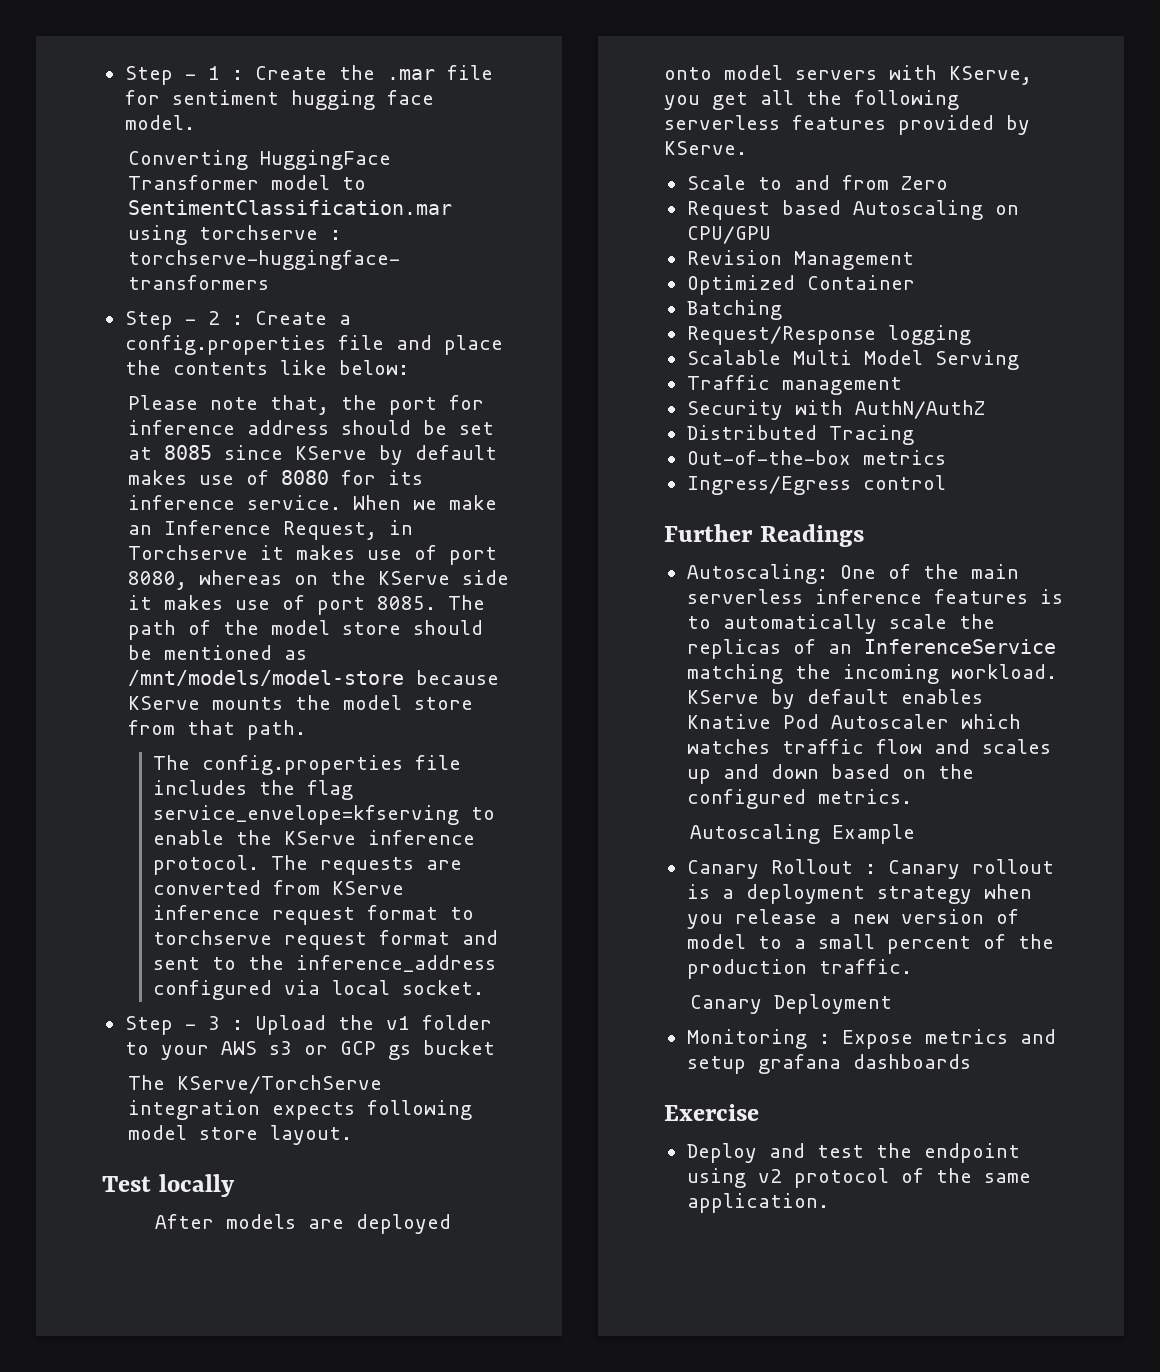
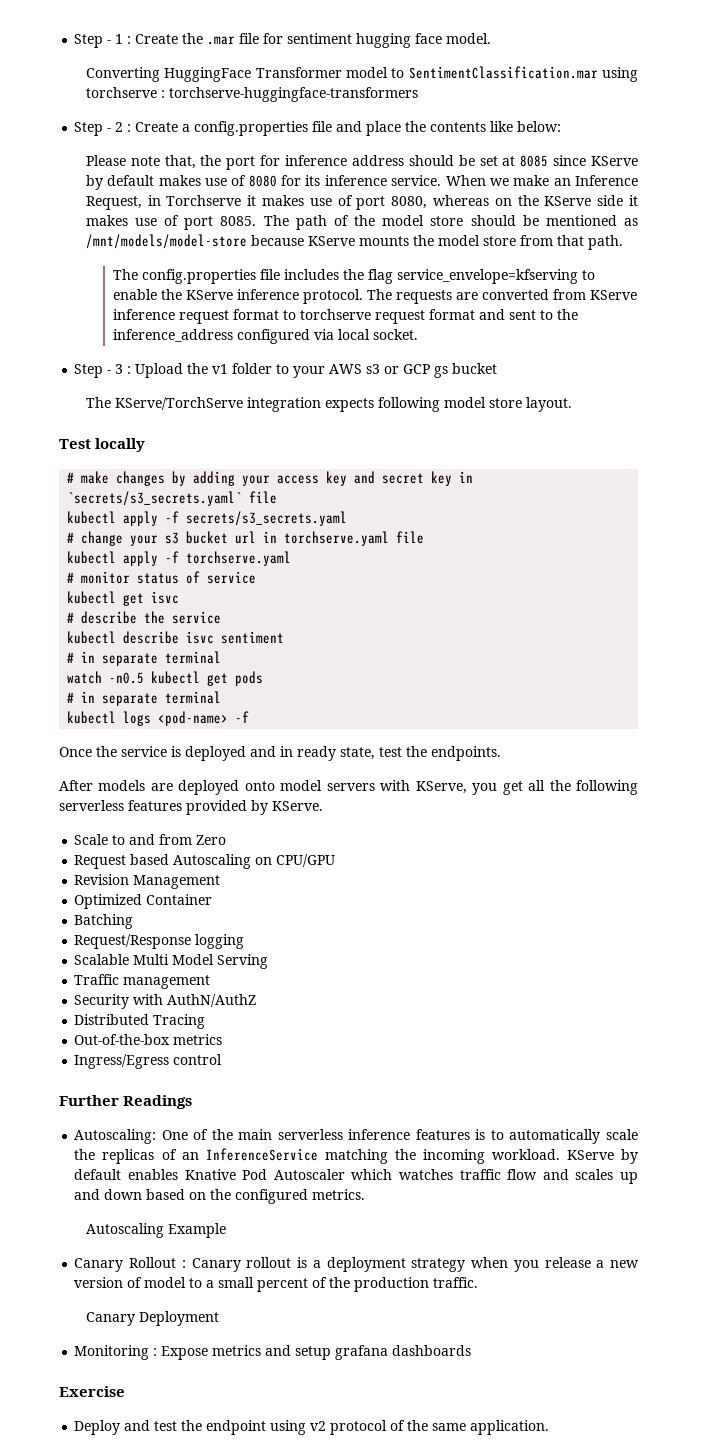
(235, 1185) none -> [67,471,474,486] [67,491,278,506] [67,511,348,526] [67,531,425,546] [67,551,292,566] [67,571,257,584] [67,591,180,606] [67,611,222,624] [67,631,285,644] [67,651,222,666] [67,671,264,686] [67,691,222,706] [67,711,250,726] [59,746,501,761] // # make changes by adding your access key and secret key in `secrets/s3_secrets.yaml` file // kubectl apply -f secrets/s3_secrets.yaml // # change your s3 bucket url in torchserve.yaml file // kubectl apply -f torchserve.yaml // # monitor status of service // kubectl get isvc // # describe the service // kubectl describe isvc sentiment // # in separate terminal // watch -n0.5 kubectl get pods // # in separate terminal // kubectl logs <pod-name> -f // Once the service is deployed and in ready state, test the endpoints.

